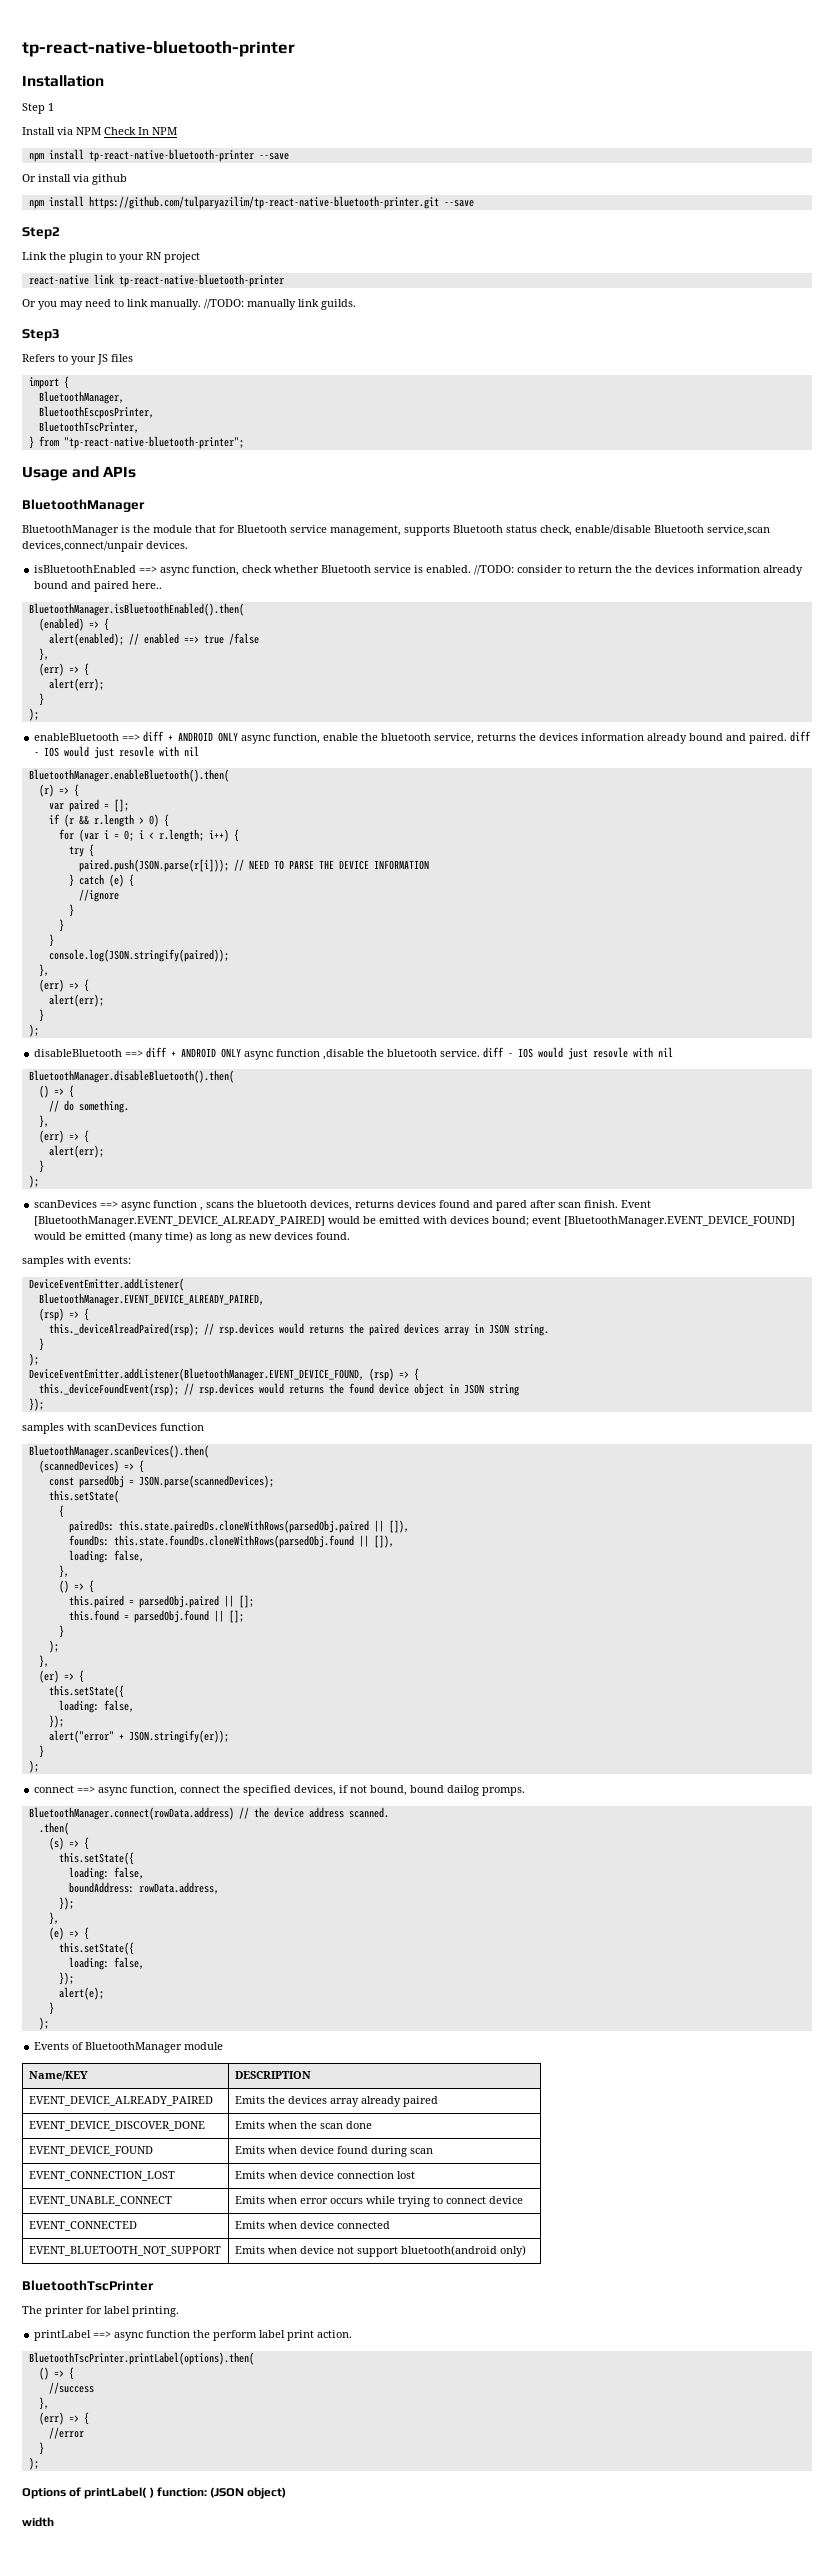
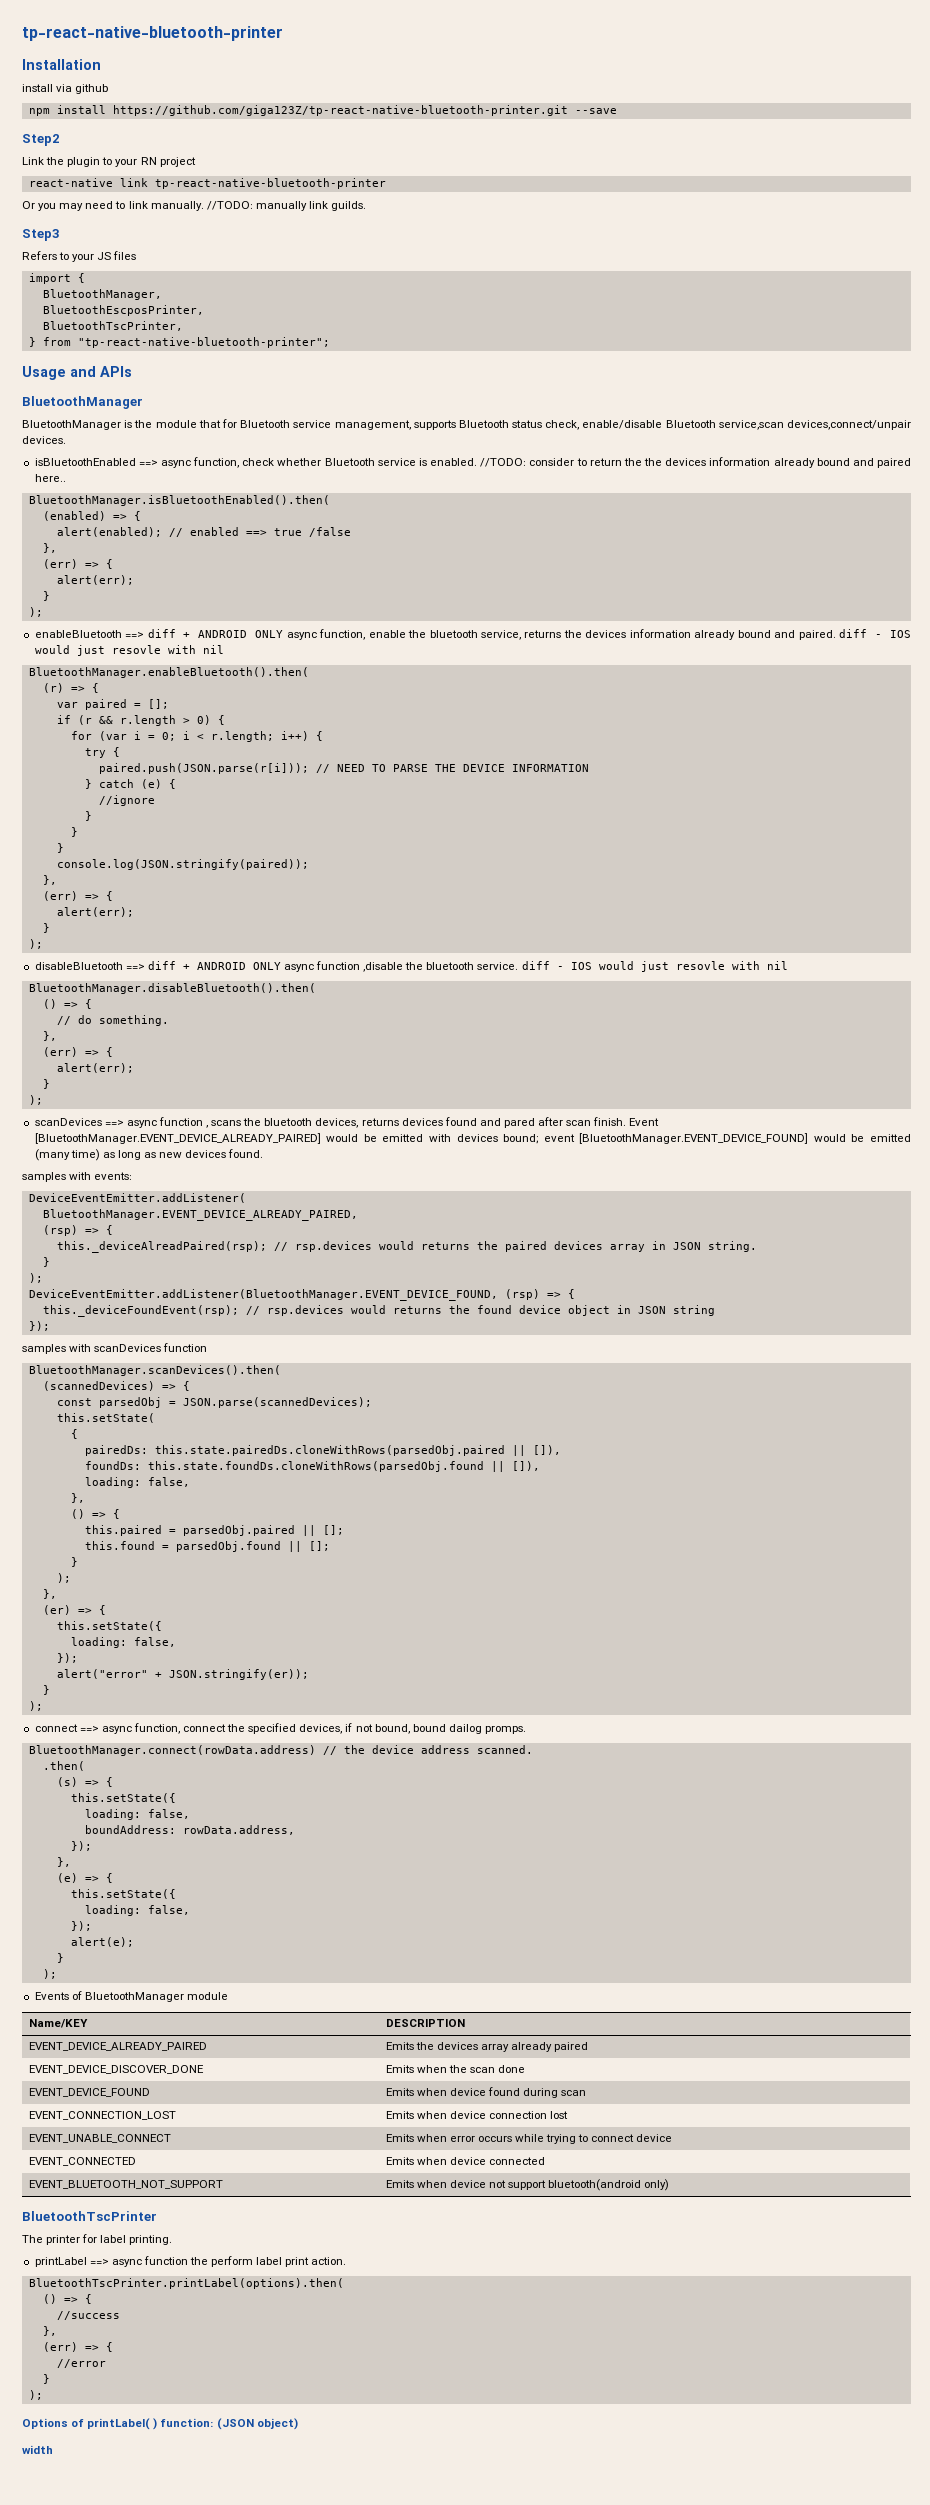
[22,103,54,114] [22,127,177,135] [28,149,289,162] [22,174,36,182] Step 1 // Install via NPM Check In NPM // npm install tp-react-native-bluetooth-printer --save // Or -> (101, 64) none
[88,196,439,209] https://github.com/tulparyazilim/tp-react-native-bluetooth-printer.git -> [112,105,568,116] https://github.com/giga123Z/tp-react-native-bluetooth-printer.git

